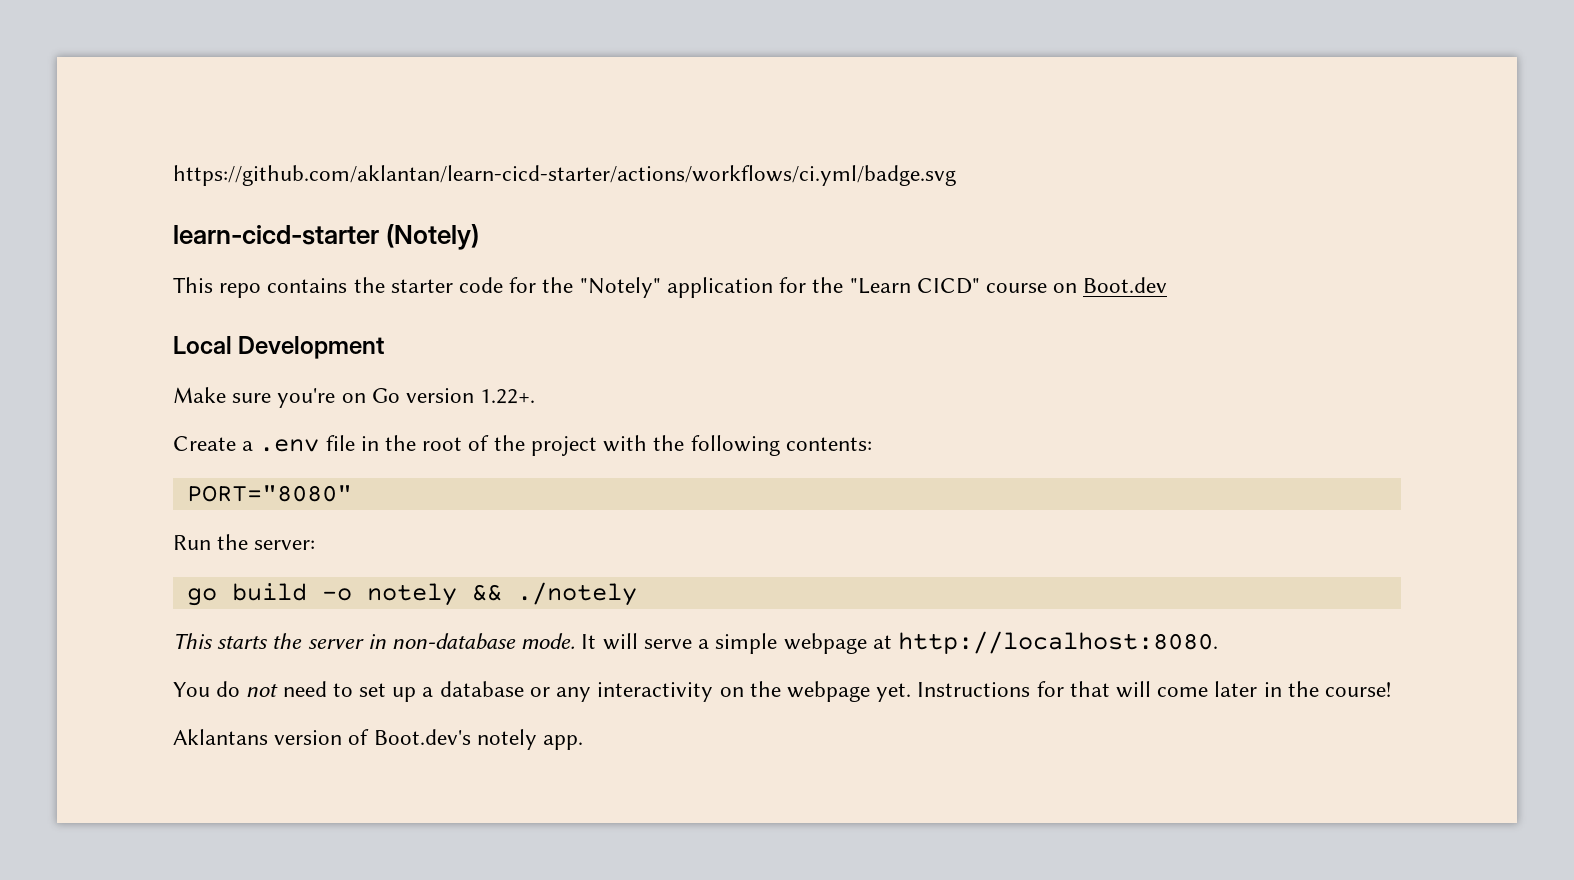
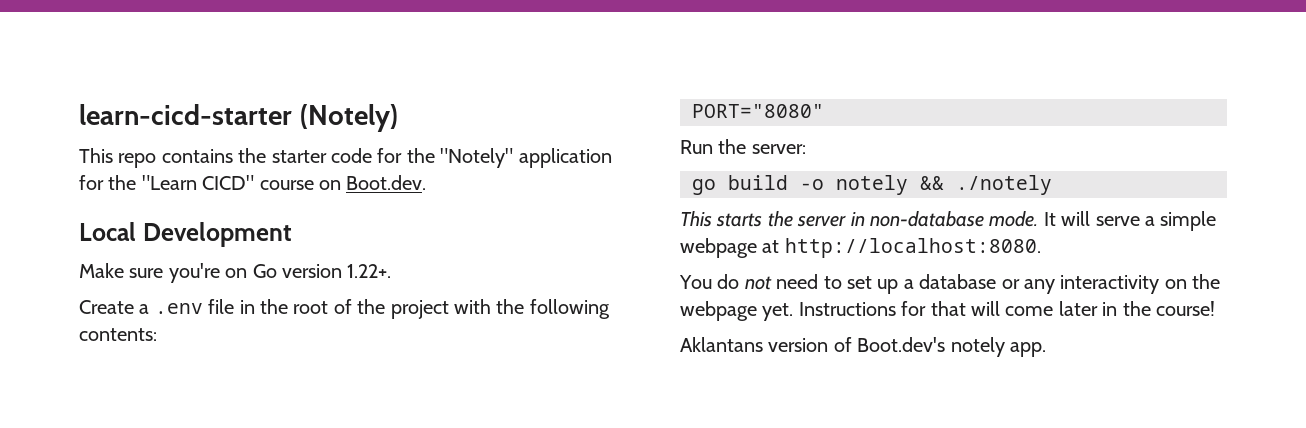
[173,165,956,186] https://github.com/aklantan/learn-cicd-starter/actions/workflows/ci.yml/badge.svg // -> (79, 114) none
[1083,277,1168,293] Boot.dev -> [346,175,427,190] Boot.dev.

